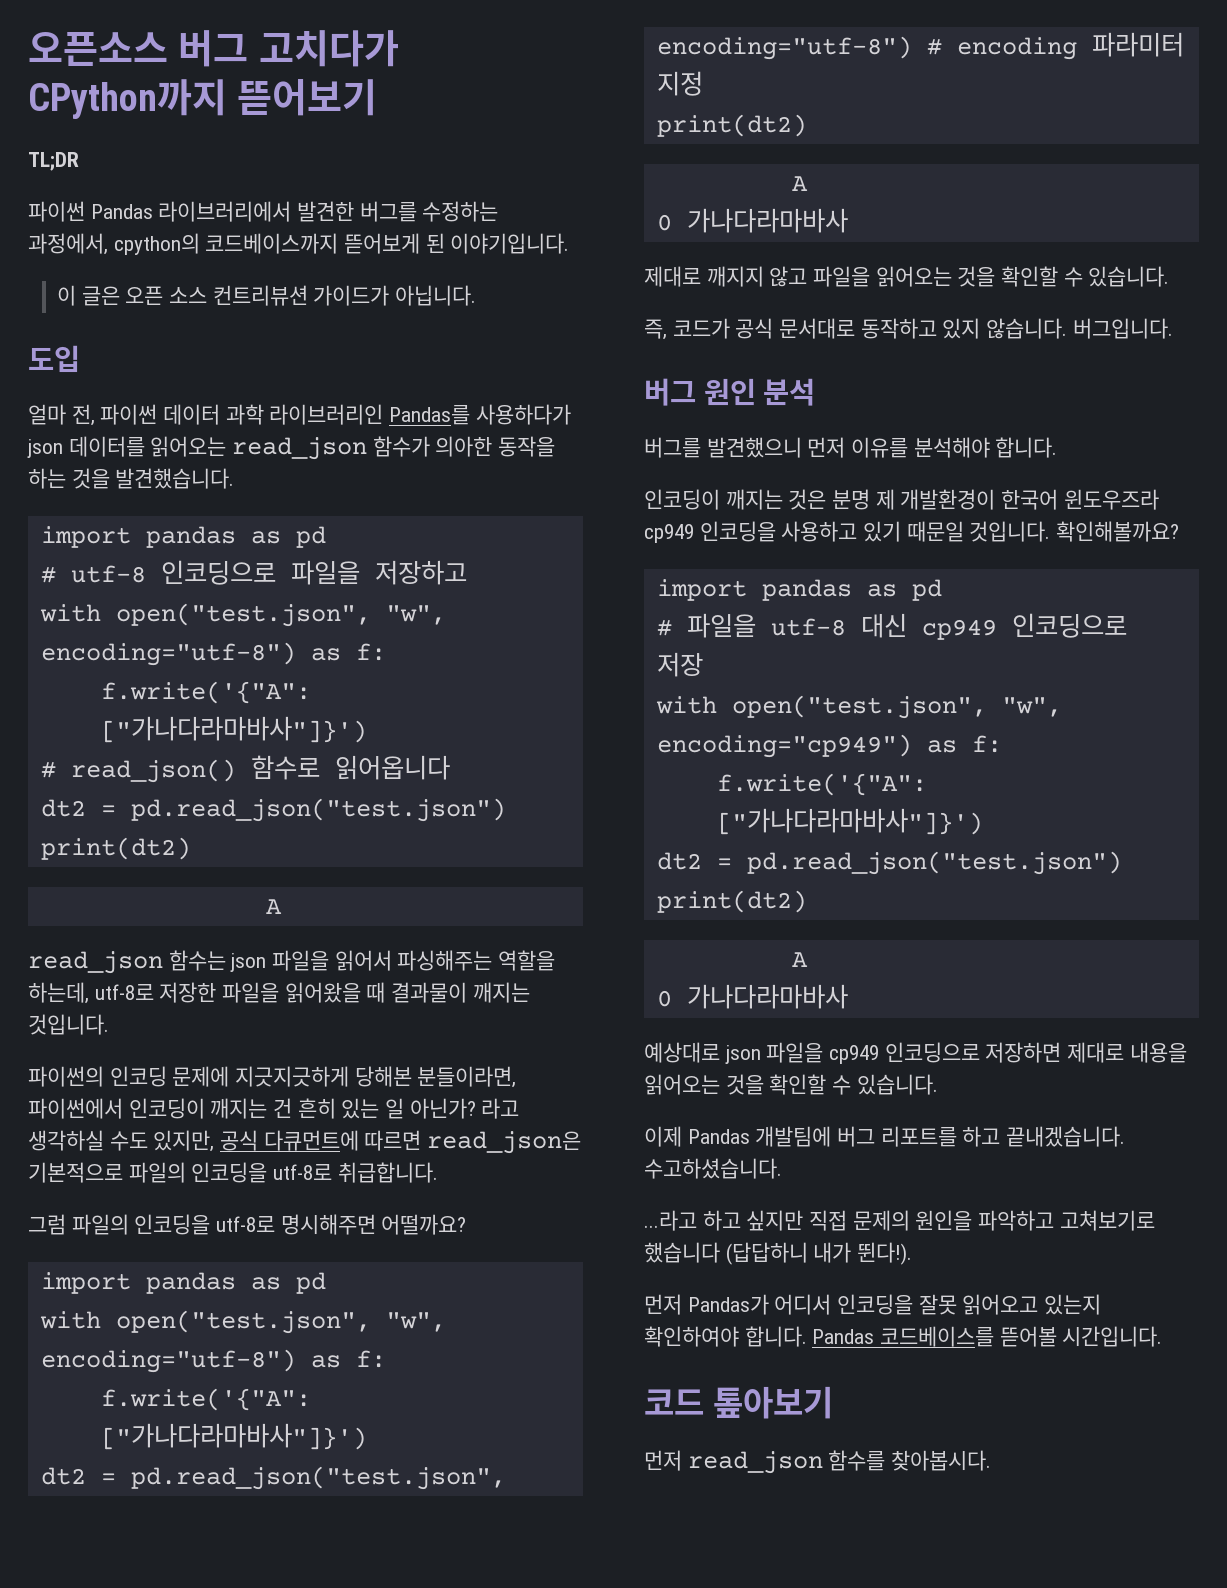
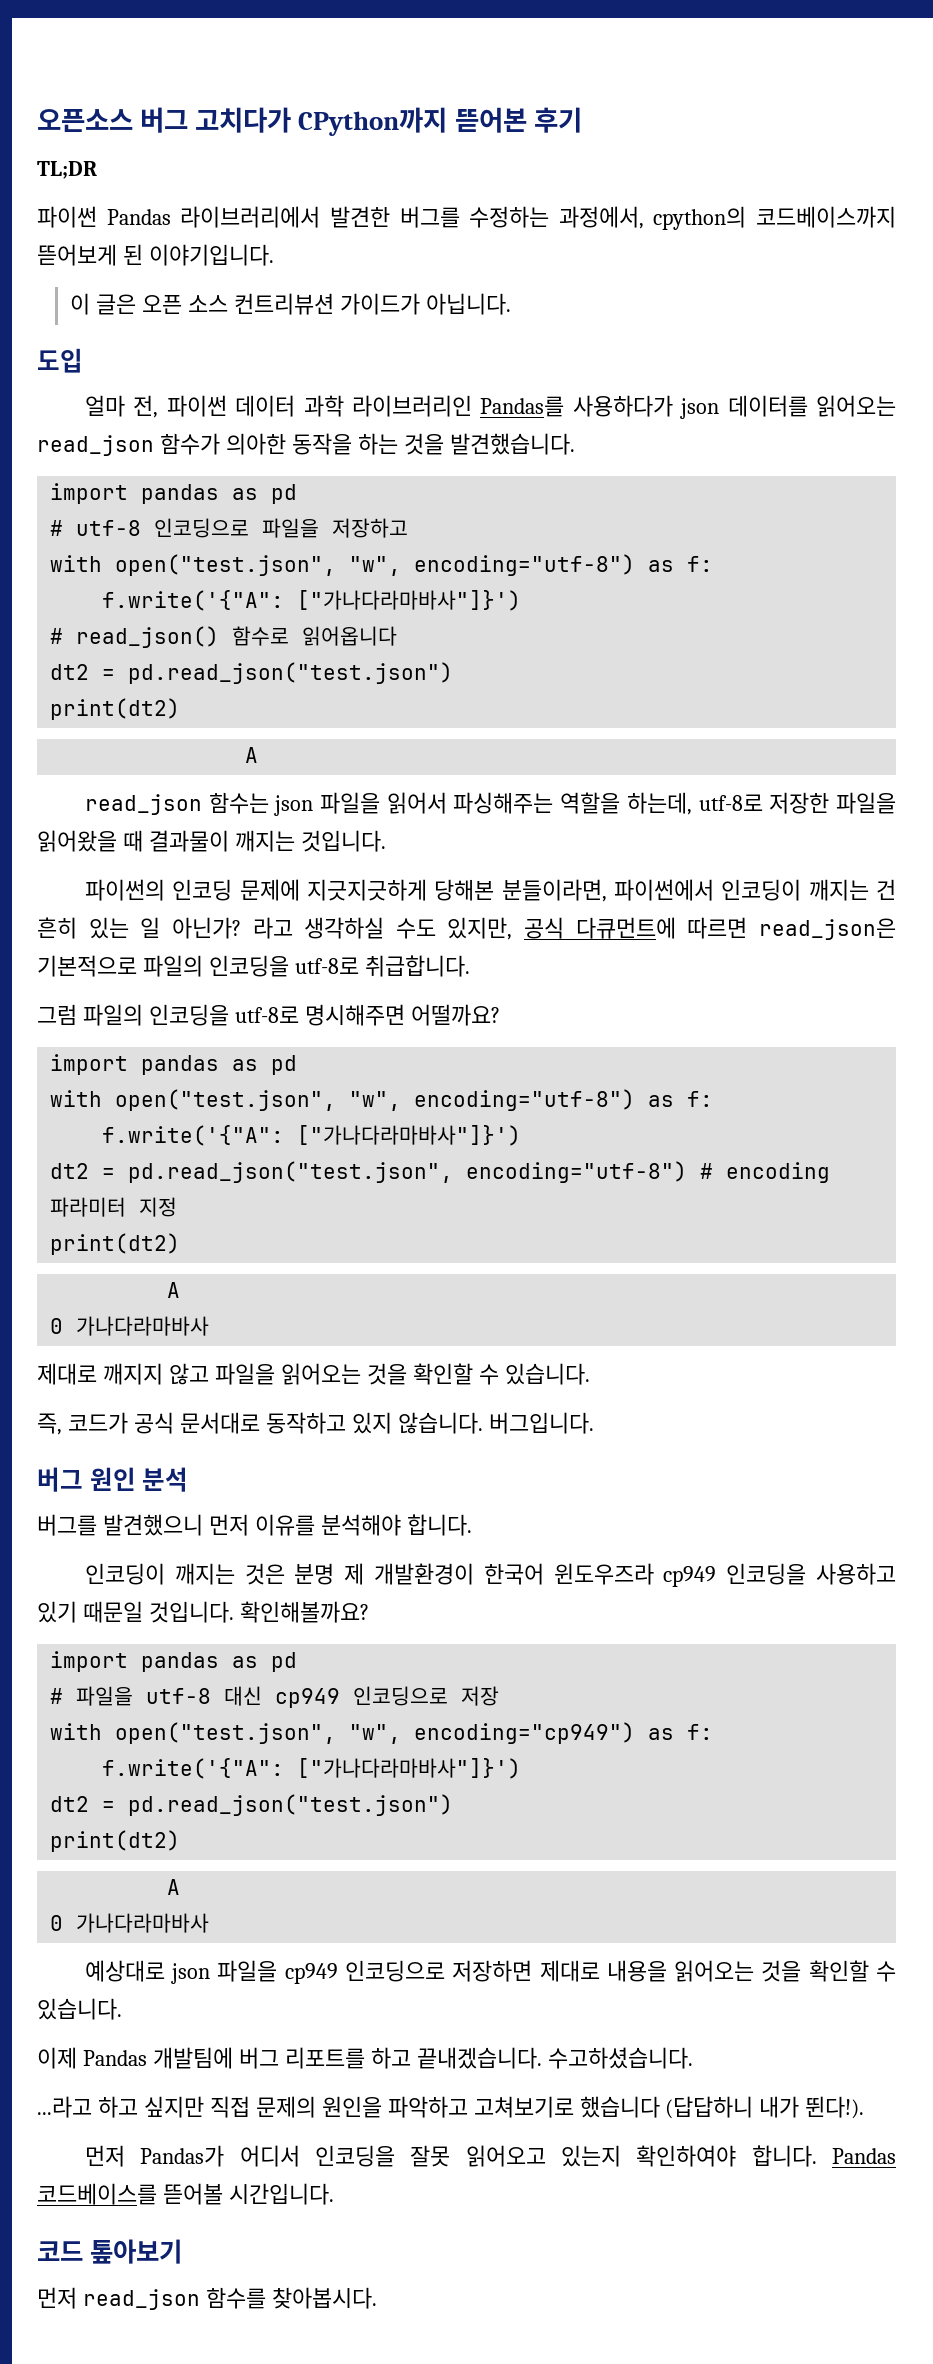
[237,79,378,116] 뜯어보기 -> [454,107,582,133] 뜯어본 후기

